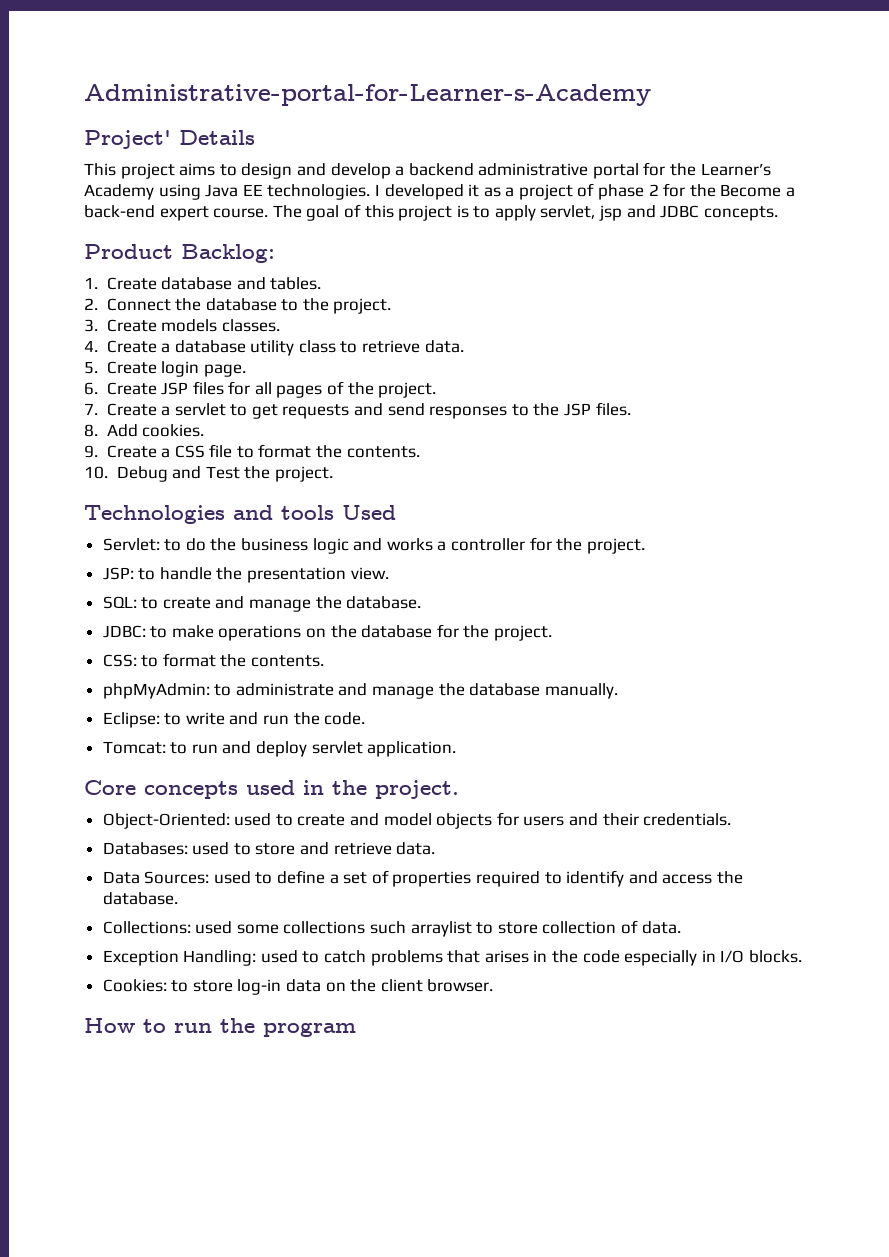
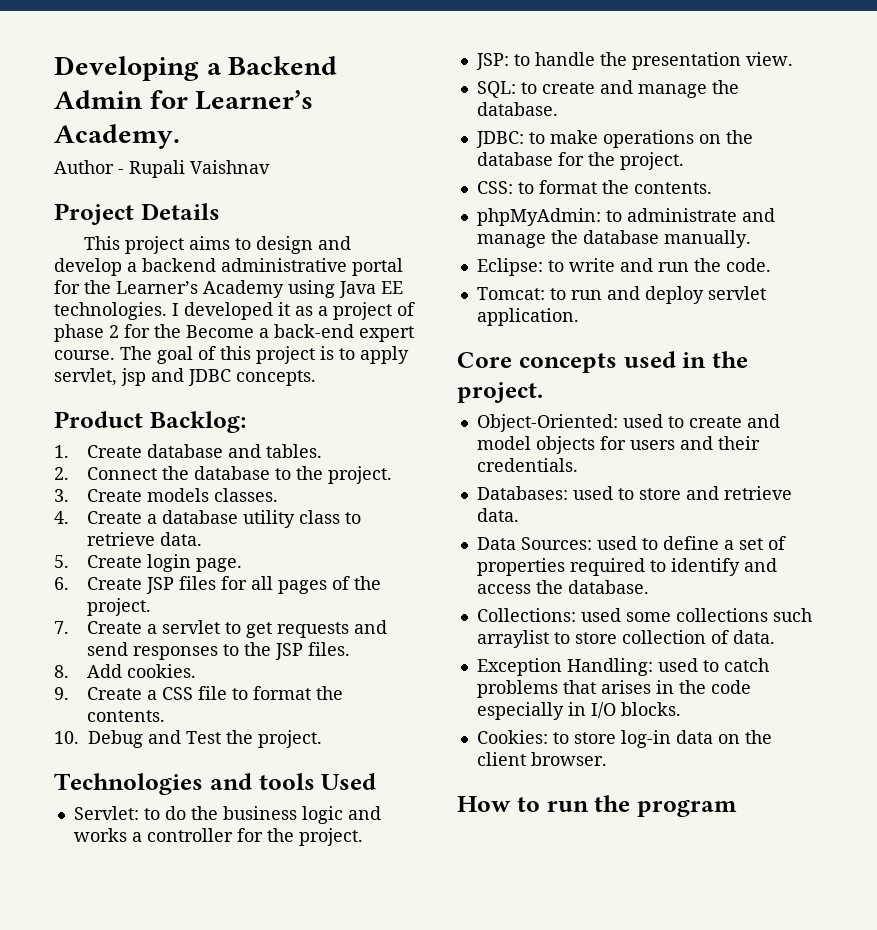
[84,84,651,106] [84,130,171,149] Administrative-portal-for-Learner-s-Academy // Project' -> [54,56,338,81] [54,90,314,110] [54,124,180,149] [54,160,270,178] [54,203,134,225] Developing a Backend Admin for Learner’s Academy. // Author - Rupali Vaishnav // Project

